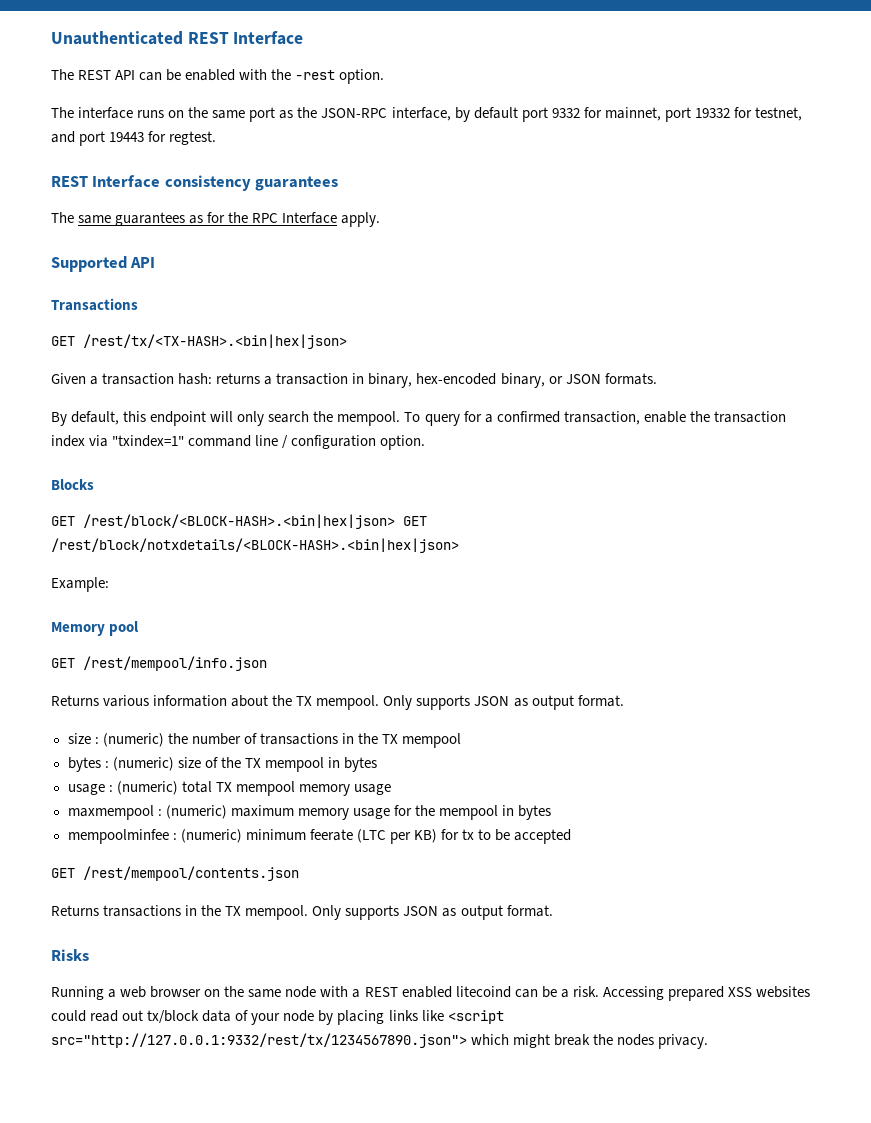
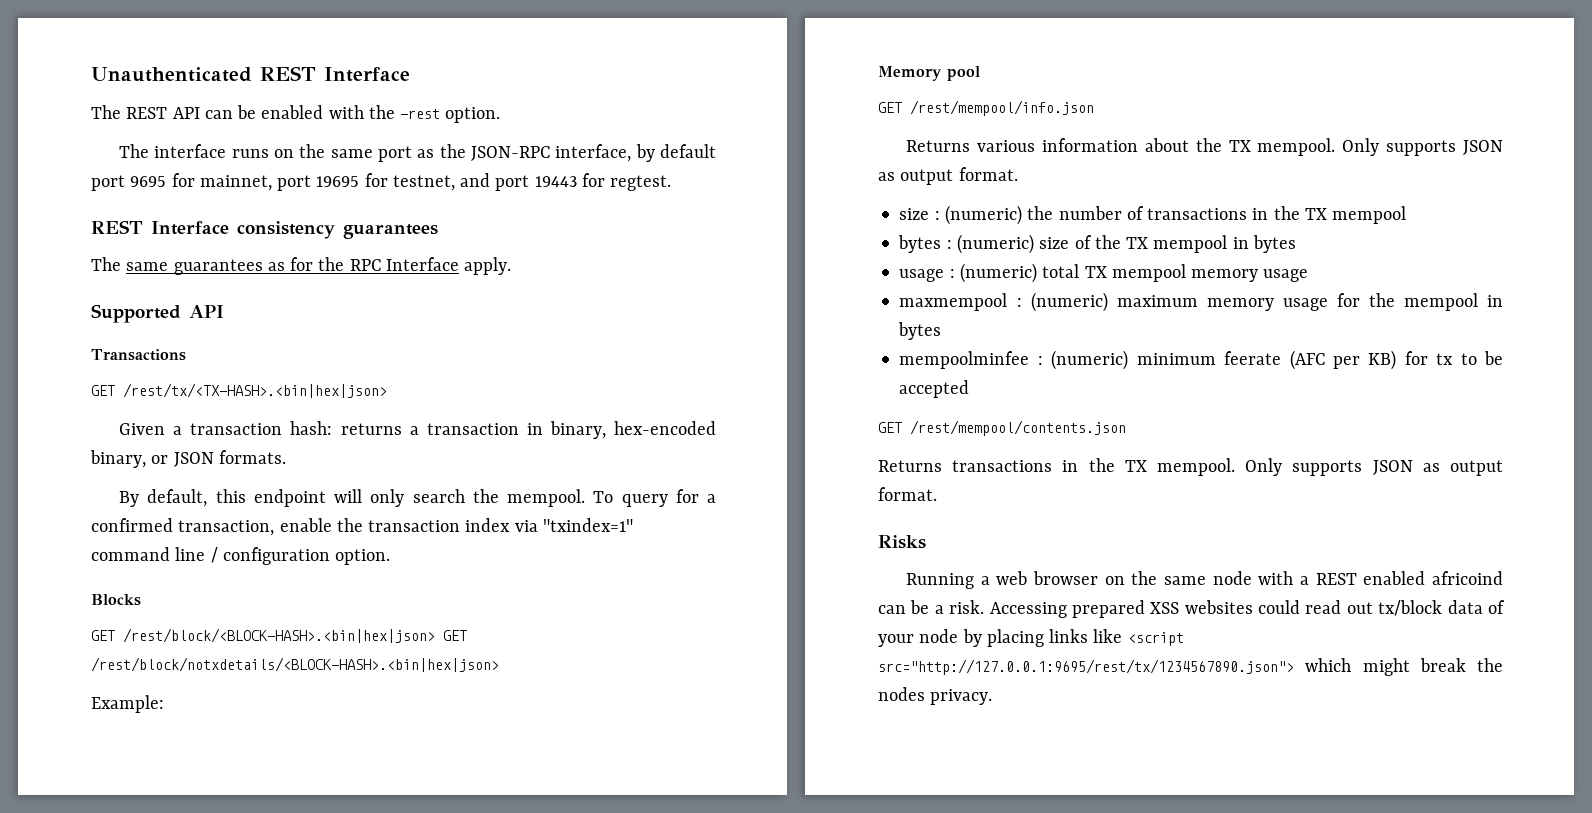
[551,108,580,118] 9332 -> [130,176,167,187] 9695
[694,108,730,118] 19332 -> [316,176,360,187] 19695
[356,829,386,843] (LTC -> [1289,350,1325,370] (AFC
[455,986,511,998] litecoind -> [1431,571,1503,585] africoind
[51,1033,467,1048] src="http://127.0.0.1:9332/rest/tx/1234567890.json"> -> [878,659,1294,675] src="http://127.0.0.1:9695/rest/tx/1234567890.json">

